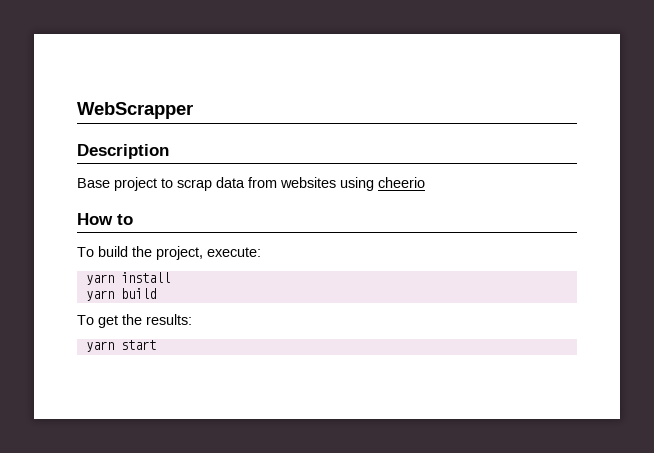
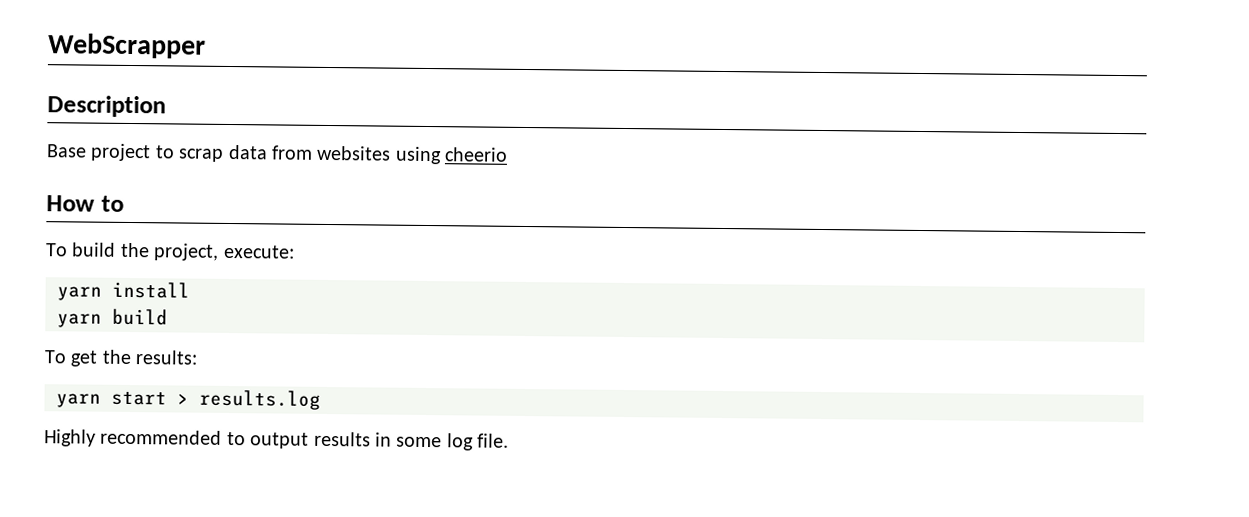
(156, 345) none -> [177,389,321,410] [44,429,510,451] > results.log // Highly recommended to output results in some log file.

